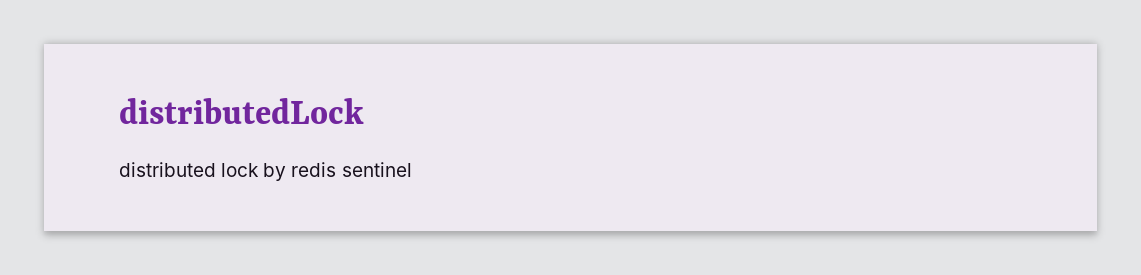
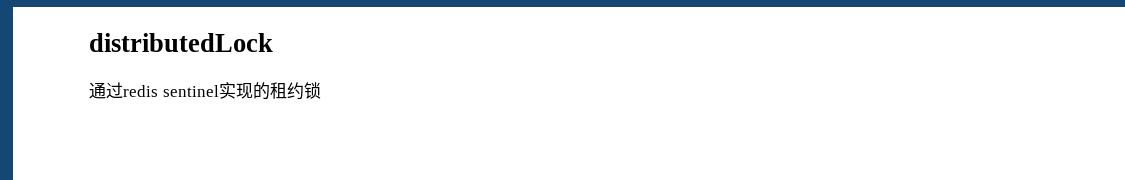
[119,162,412,181] distributed lock by redis sentinel -> [89,82,321,100] 通过redis sentinel实现的租约锁

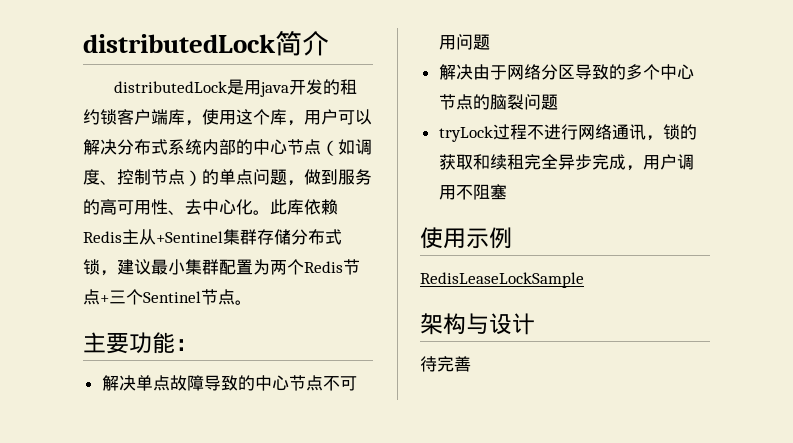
[89,33,273,52] [89,82,321,100] distributedLock // 通过redis sentinel实现的租约锁 -> [83,30,329,56] [114,79,358,97] [83,109,372,126] [83,139,372,156] [83,169,372,186] [83,199,338,215] [83,229,342,245] [83,259,360,276] [83,289,252,305] [83,332,198,354] [101,375,357,391] [438,34,490,50] [438,64,694,80] [438,94,558,110] [438,124,697,142] [438,154,694,171] [438,184,507,200] [420,227,512,249] [420,272,584,288] [420,313,535,335] [420,356,471,372] distributedLock简介 // distributedLock是用java开发的租约锁客户端库，使用这个库，用户可以解决分布式系统内部的中心节点（如调度、控制节点）的单点问题，做到服务的高可用性、去中心化。此库依赖Redis主从+Sentinel集群存储分布式锁，建议最小集群配置为两个Redis节点+三个Sentinel节点。 // 主要功能： // 解决单点故障导致的中心节点不可用问题 // 解决由于网络分区导致的多个中心节点的脑裂问题 // tryLock过程不进行网络通讯，锁的获取和续租完全异步完成，用户调用不阻塞 // 使用示例 // RedisLeaseLockSample // 架构与设计 // 待完善

